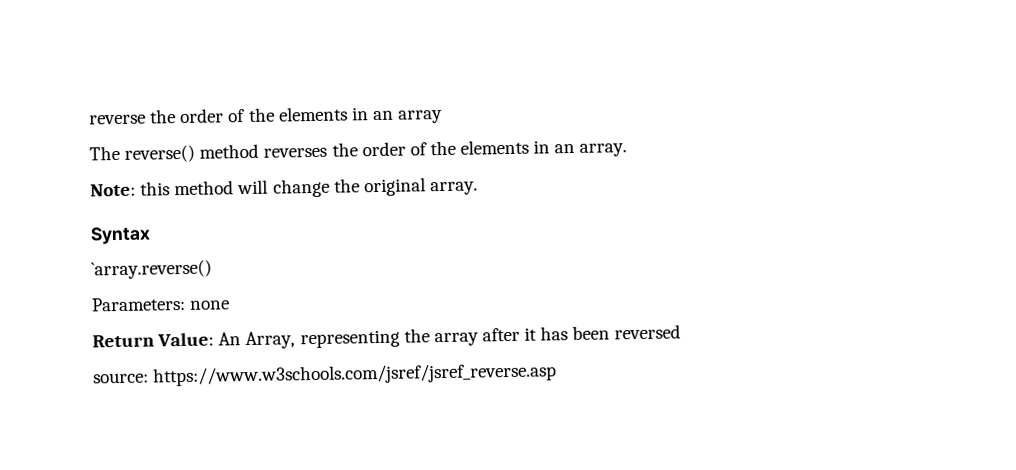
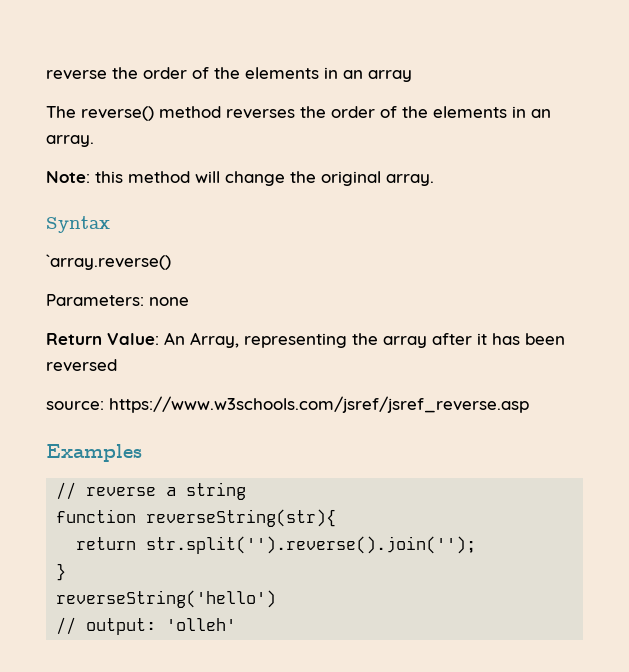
(558, 374) none -> [46,444,142,462] [56,482,247,500] [56,509,337,527] [76,536,477,554] [56,563,67,581] [56,590,277,608] [56,617,237,635] // Examples // // reverse a string // function reverseString(str){ // return str.split('').reverse().join(''); // } // reverseString('hello') // // output: 'olleh'

